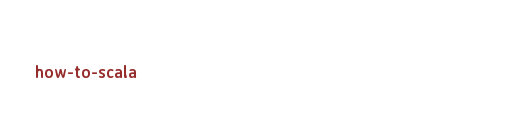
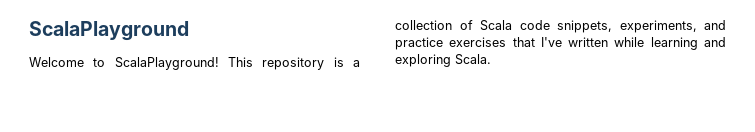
[35,65,137,78] how-to-scala -> [29,21,189,41] [29,57,360,70] [395,20,726,33] [395,37,726,50] [395,54,491,67] ScalaPlayground // Welcome to ScalaPlayground! This repository is a collection of Scala code snippets, experiments, and practice exercises that I've written while learning and exploring Scala.

